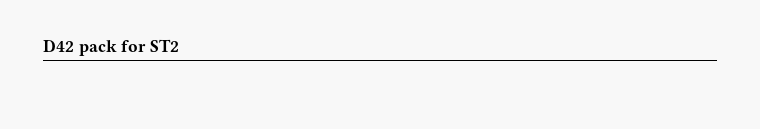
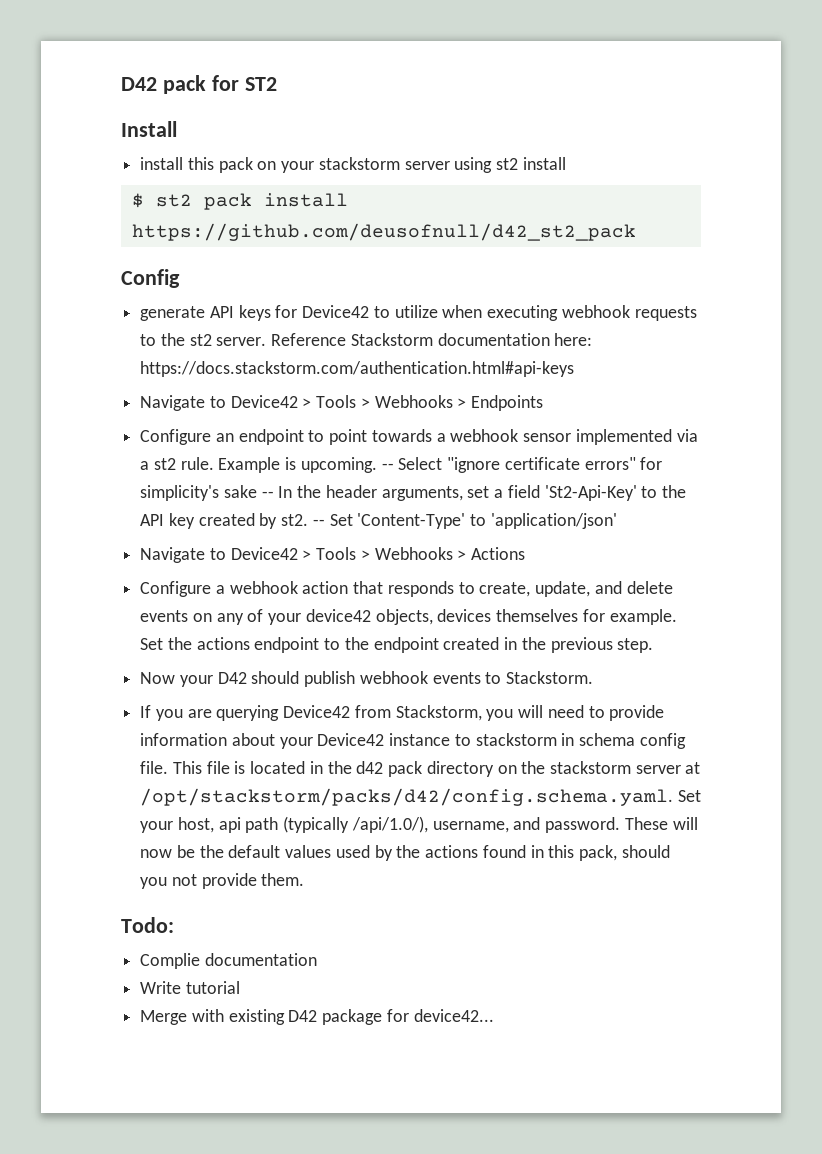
(180, 45) none -> [121,121,177,137] [140,157,566,173] [131,193,348,210] [131,223,636,241] [121,269,180,288] [140,305,697,321] [140,333,593,346] [140,361,575,377] [140,395,544,411] [140,429,698,445] [140,457,663,473] [140,485,686,501] [140,513,617,529] [140,547,526,563] [140,581,673,597] [140,609,677,625] [140,637,654,653] [140,671,594,687] [140,705,665,721] [140,733,686,749] [140,761,701,777] [140,788,701,806] [140,816,698,833] [140,845,670,861] [140,873,305,889] [121,917,174,933] [140,953,317,969] [140,981,240,994] [140,1009,494,1025] // Install // install this pack on your stackstorm server using st2 install // $ st2 pack install https://github.com/deusofnull/d42_st2_pack // Config // generate API keys for Device42 to utilize when executing webhook requests to the st2 server. Reference Stackstorm documentation here: https://docs.stackstorm.com/authentication.html#api-keys // Navigate to Device42 > Tools > Webhooks > Endpoints // Configure an endpoint to point towards a webhook sensor implemented via a st2 rule. Example is upcoming. -- Select "ignore certificate errors" for simplicity's sake -- In the header arguments, set a field 'St2-Api-Key' to the API key created by st2. -- Set 'Content-Type' to 'application/json' // Navigate to Device42 > Tools > Webhooks > Actions // Configure a webhook action that responds to create, update, and delete events on any of your device42 objects, devices themselves for example. Set the actions endpoint to the endpoint created in the previous step. // Now your D42 should publish webhook events to Stackstorm. // If you are querying Device42 from Stackstorm, you will need to provide information about your Device42 instance to stackstorm in schema config file. This file is located in the d42 pack directory on the stackstorm server at /opt/stackstorm/packs/d42/config.schema.yaml. Set your host, api path (typically /api/1.0/), username, and password. These will now be the default values used by the actions found in this pack, should you not provide them. // Todo: // Complie documentation // Write tutorial // Merge with existing D42 package for device42...

